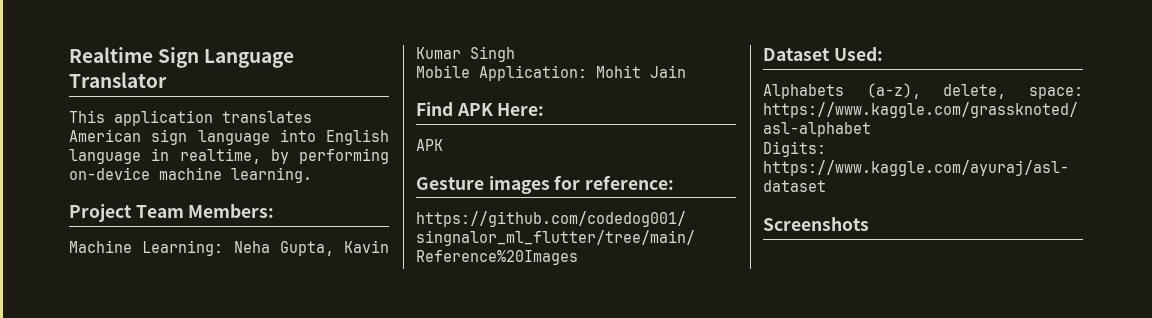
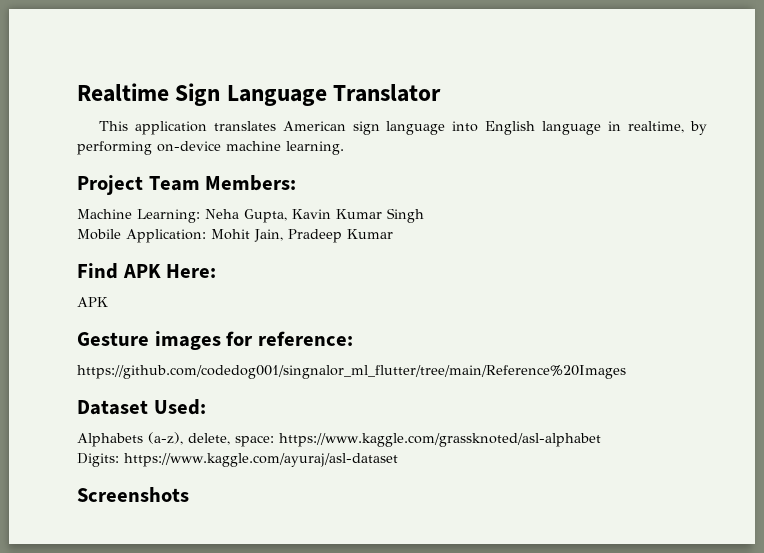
[650,65,686,78] Jain -> [254,229,393,243] Jain, Pradeep Kumar

